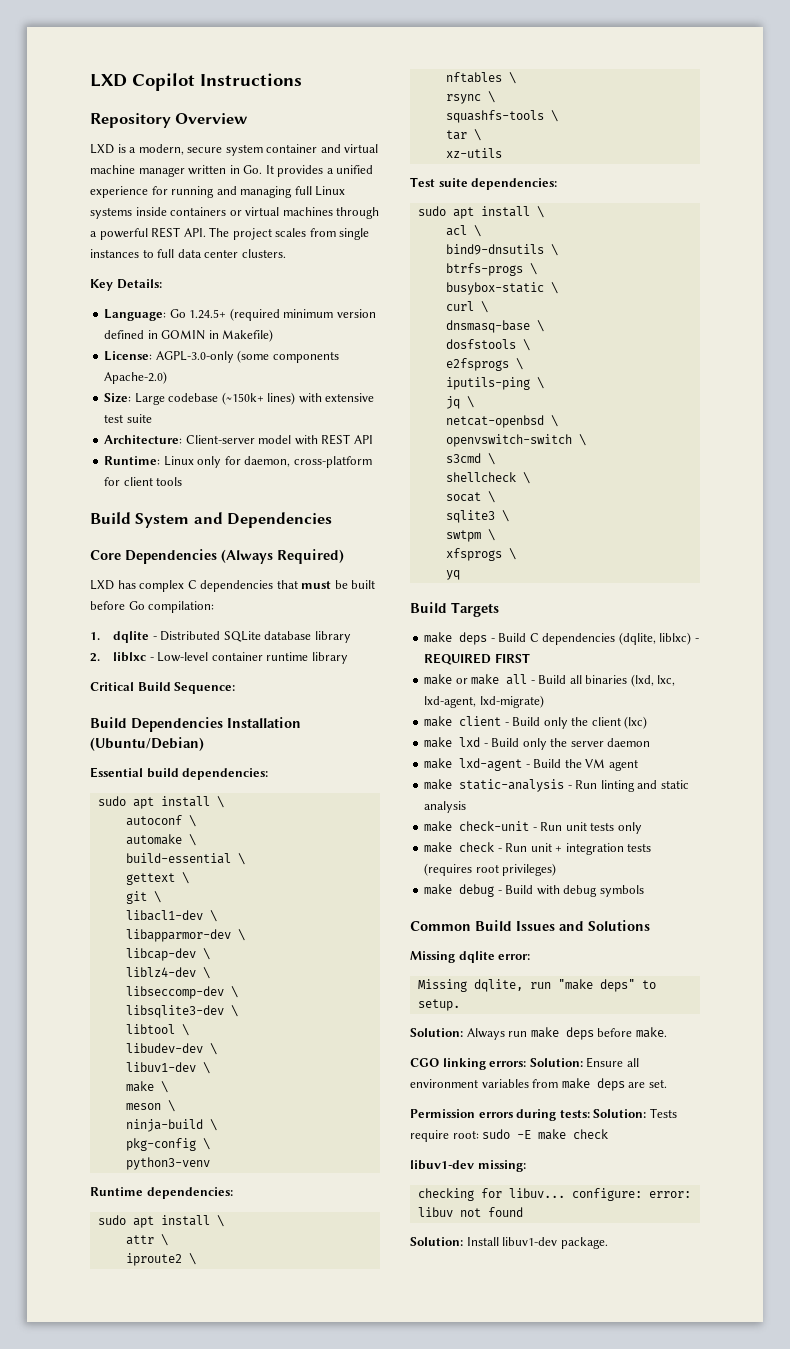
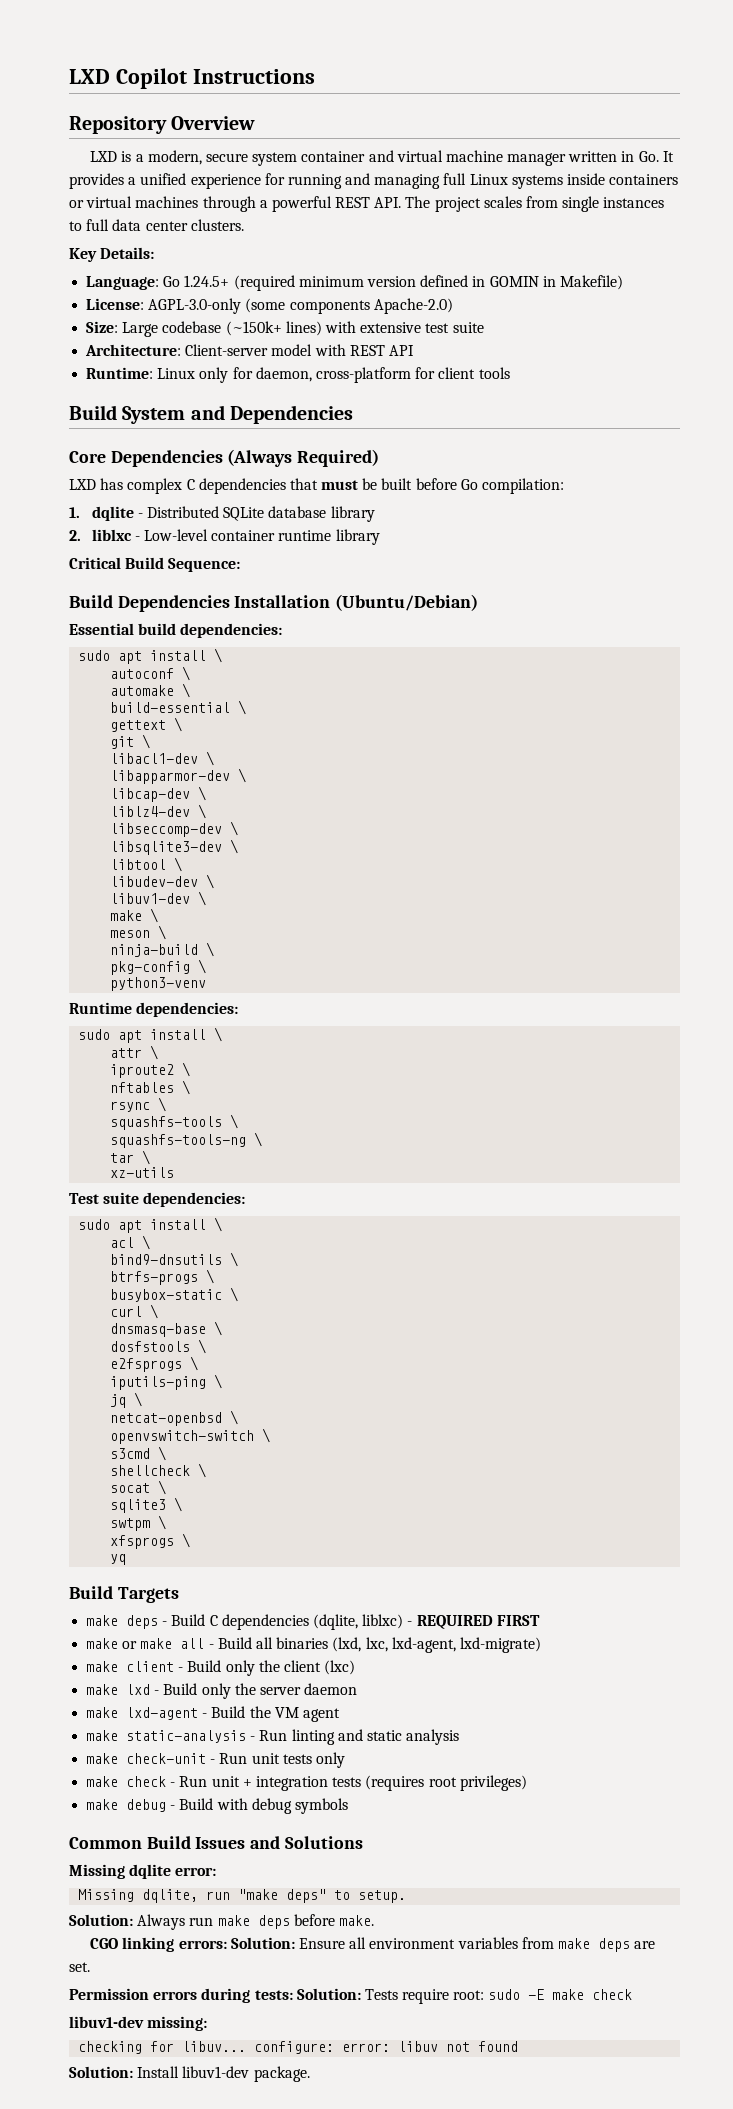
(558, 116) none -> [110,1132,263,1148] // squashfs-tools-ng \

